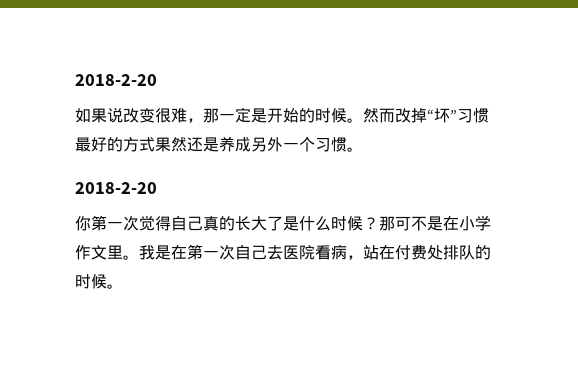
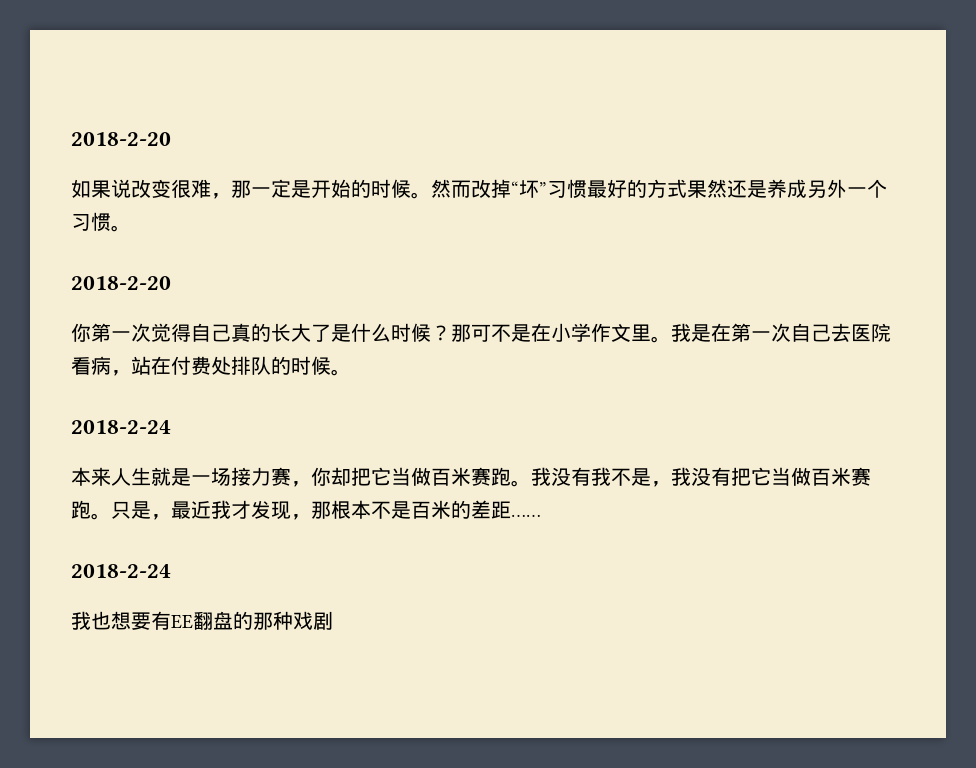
(123, 286) none -> [71,420,171,434] [71,467,871,487] [71,500,541,520] [71,564,171,578] [71,611,333,630] // 2018-2-24 // 本来人生就是一场接力赛，你却把它当做百米赛跑。我没有我不是，我没有把它当做百米赛跑。只是，最近我才发现，那根本不是百米的差距…… // 2018-2-24 // 我也想要有EE翻盘的那种戏剧

